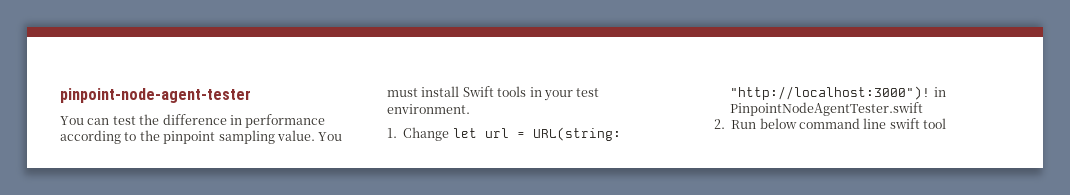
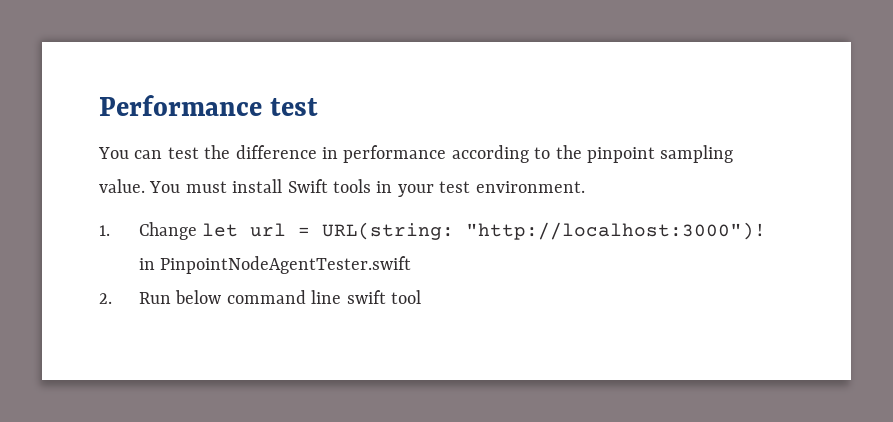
[60,88,251,103] pinpoint-node-agent-tester -> [99,95,319,116] Performance test

